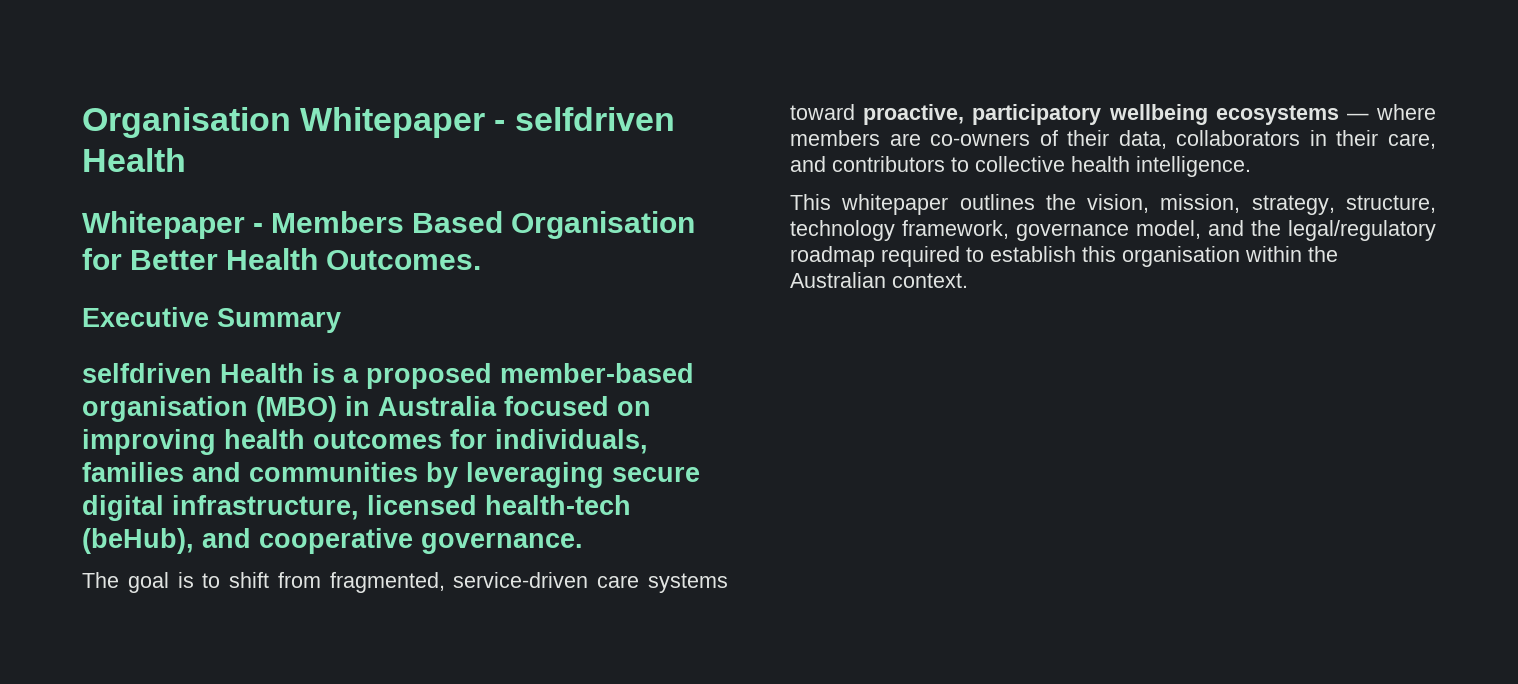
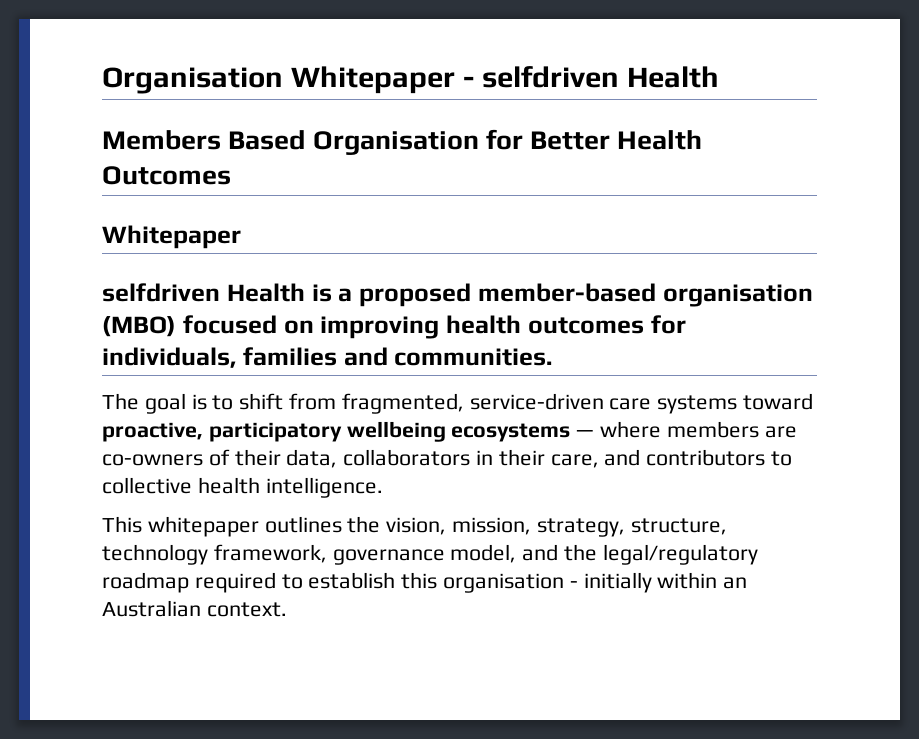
[82,211,264,239] Whitepaper - -> (719, 77) none
[326,250,482,270] [82,307,341,333] Outcomes. // Executive Summary -> [102,166,231,185] [102,225,241,249] Outcomes // Whitepaper
[345,396,497,416] in Australia -> (176, 326) none
[249,462,700,488] [82,495,631,521] [82,528,583,554] communities by leveraging secure digital infrastructure, licensed health-tech (beHub), and cooperative governance. -> [394,348,553,366] communities.
[1245,246,1338,262] within the -> [569,572,748,593] - initially within an

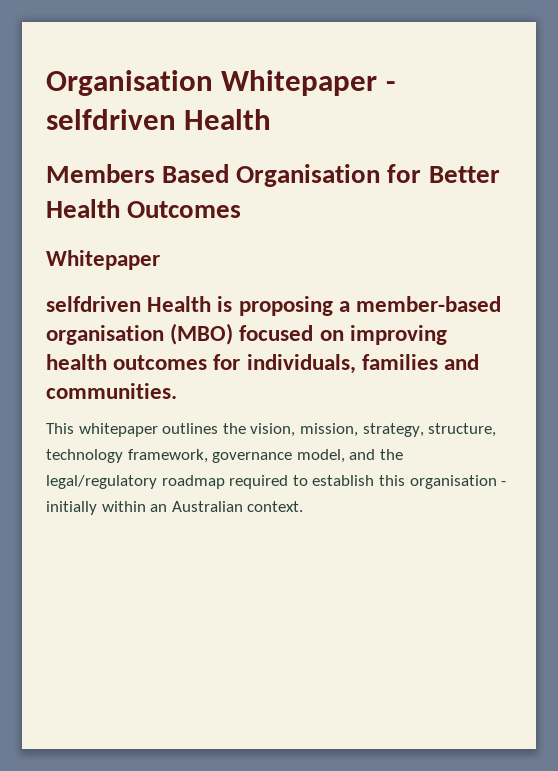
[338,283,471,307] a proposed -> [238,296,350,316] proposing a
[102,393,814,414] [102,421,797,442] [102,449,793,468] [102,477,383,498] // The goal is to shift from fragmented, service-driven care systems toward proactive, participatory wellbeing ecosystems — where members are co-owners of their data, collaborators in their care, and contributors to collective health intelligence. -> (177, 391) none

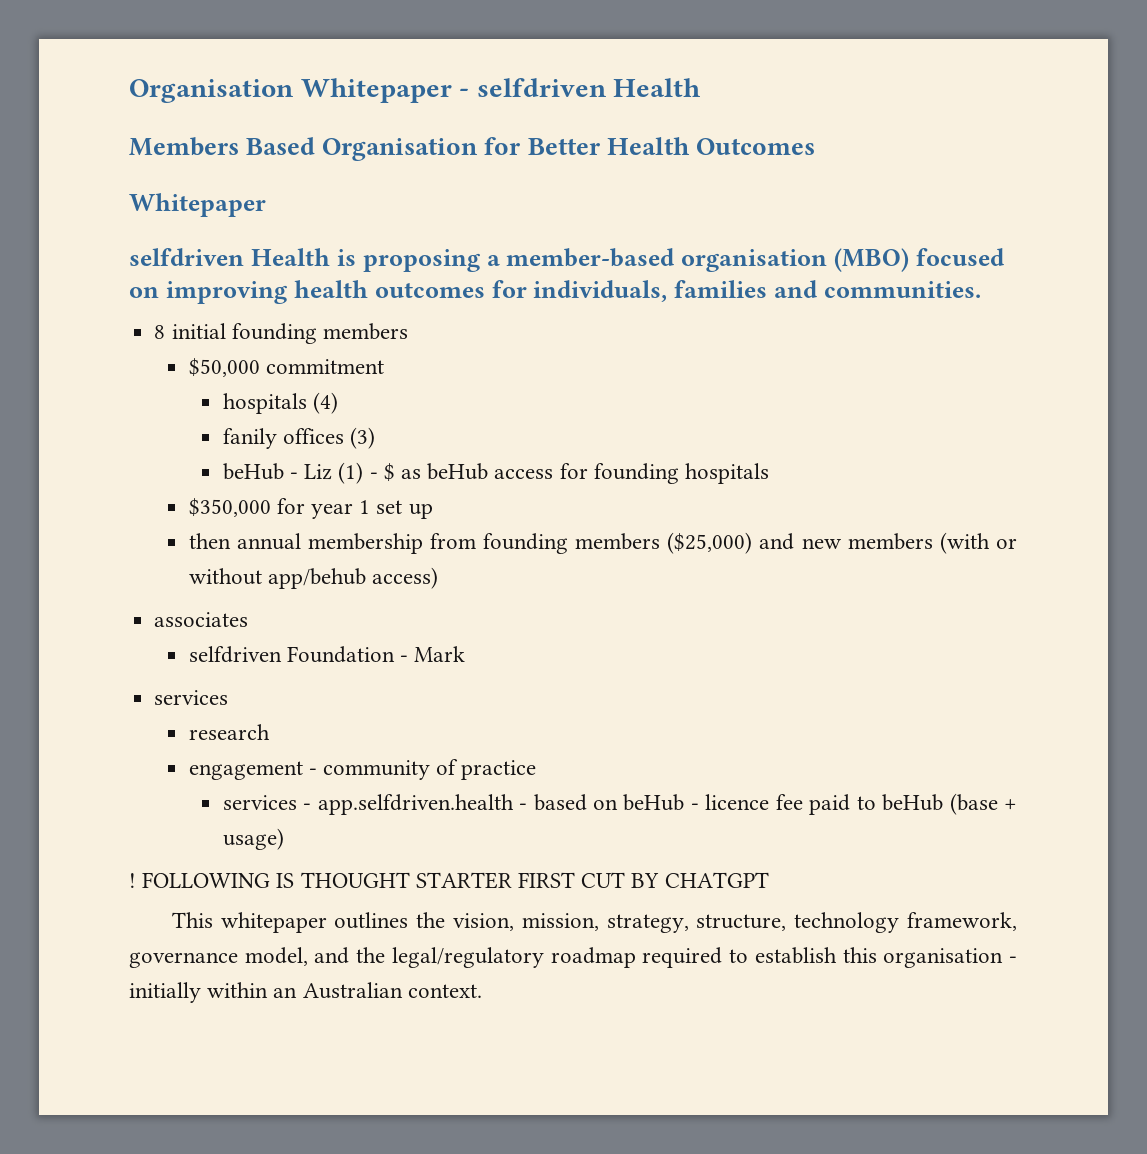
(177, 391) none -> [154,323,408,344] [188,358,384,377] [222,392,338,414] [222,427,376,449] [222,462,770,484] [188,498,433,519] [188,532,1017,554] [188,567,438,589] [154,612,249,627] [188,646,466,663] [154,690,229,705] [188,724,270,740] [188,759,537,780] [222,793,1017,815] [222,828,284,850] [129,872,769,889] // 8 initial founding members // $50,000 commitment // hospitals (4) // fanily offices (3) // beHub - Liz (1) - $ as beHub access for founding hospitals // $350,000 for year 1 set up // then annual membership from founding members ($25,000) and new members (with or without app/behub access) // associates // selfdriven Foundation - Mark // services // research // engagement - community of practice // services - app.selfdriven.health - based on beHub - licence fee paid to beHub (base + usage) // ! FOLLOWING IS THOUGHT STARTER FIRST CUT BY CHATGPT

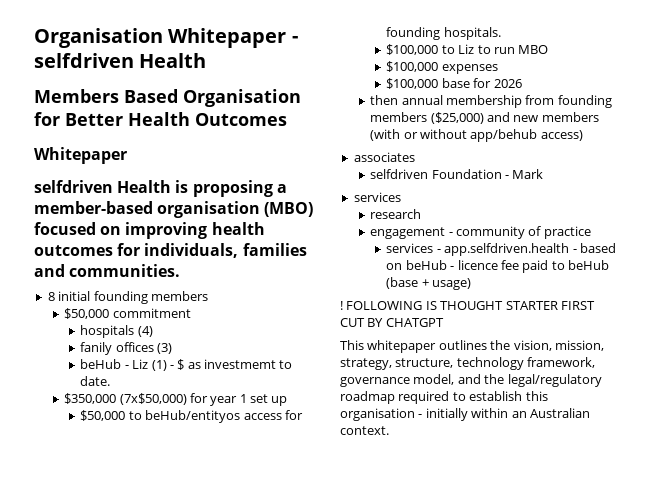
[427,463,770,484] beHub access for founding hospitals -> [204,359,293,369] [80,376,111,386] investmemt to date.
(271, 507) none -> [119,393,187,405] (7x$50,000)
(433, 511) none -> [80,410,303,423] [386,27,501,40] [386,44,549,55] [386,61,498,74] [386,78,522,89] // $50,000 to beHub/entityos access for founding hospitals. // $100,000 to Liz to run MBO // $100,000 expenses // $100,000 base for 2026

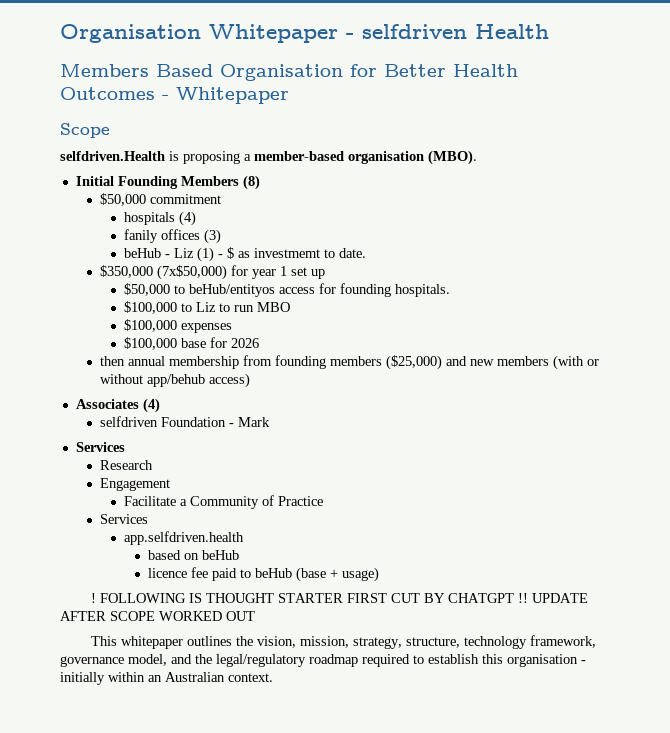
(287, 119) // -> [162,95,169,100] -
[34,180,172,193] selfdriven Health -> [60,123,110,138] [60,151,165,161] Scope // selfdriven.Health
[264,202,314,217] [34,222,265,239] [34,243,307,258] [34,264,181,277] [47,291,208,304] (MBO) focused on improving health outcomes for individuals, families and communities. // 8 initial founding members -> [428,150,477,165] [75,175,260,190] (MBO). // Initial Founding Members (8)
[353,152,415,162] associates -> [75,398,160,413] Associates (4)
[353,192,401,202] [370,209,422,219] [370,226,591,239] [386,243,441,253] services // research // engagement - community of practice // services - -> [75,442,125,452] [100,460,154,470] [100,478,171,491] [124,495,324,509] [100,514,149,524] Services // Research // Engagement // Facilitate a Community of Practice // Services //
[572,249,577,253] - -> (245, 538) //
[450,266,455,270] - -> (240, 555) //
(444, 322) none -> [518,593,589,603] [60,611,255,621] !! UPDATE AFTER SCOPE WORKED OUT

